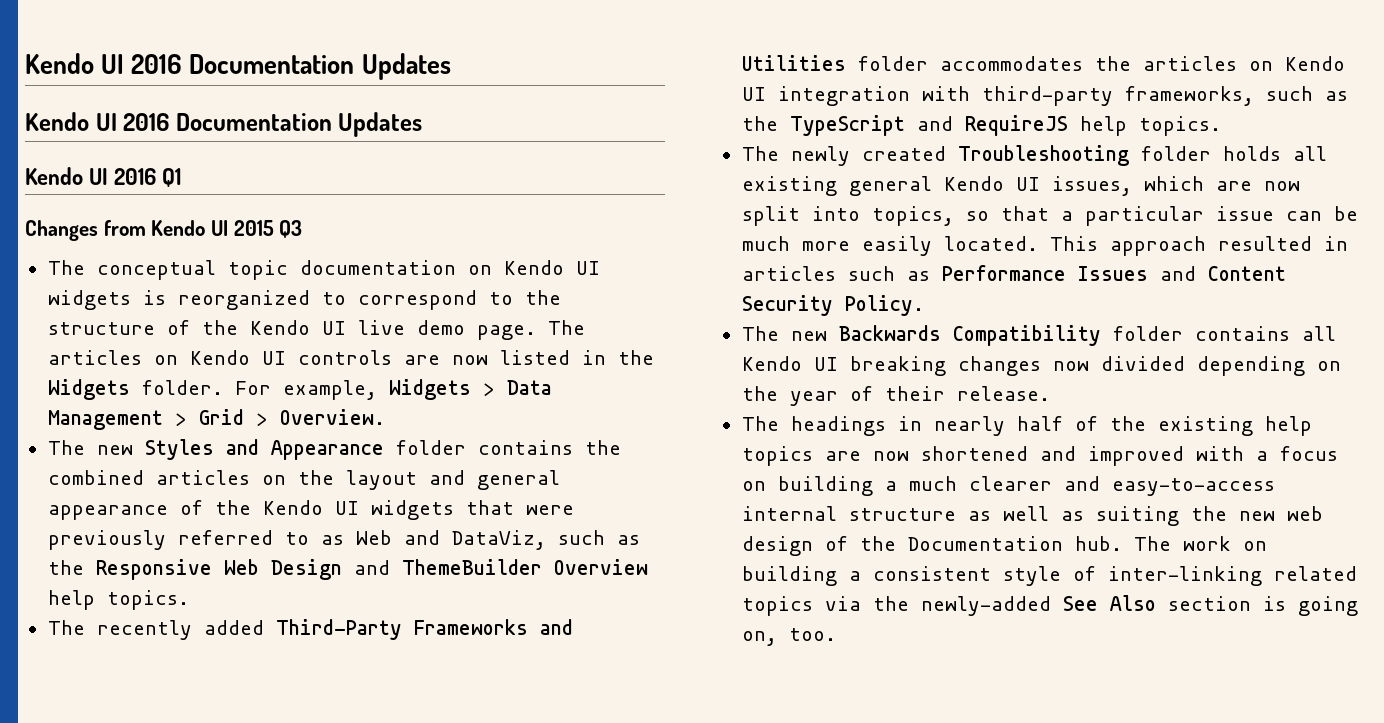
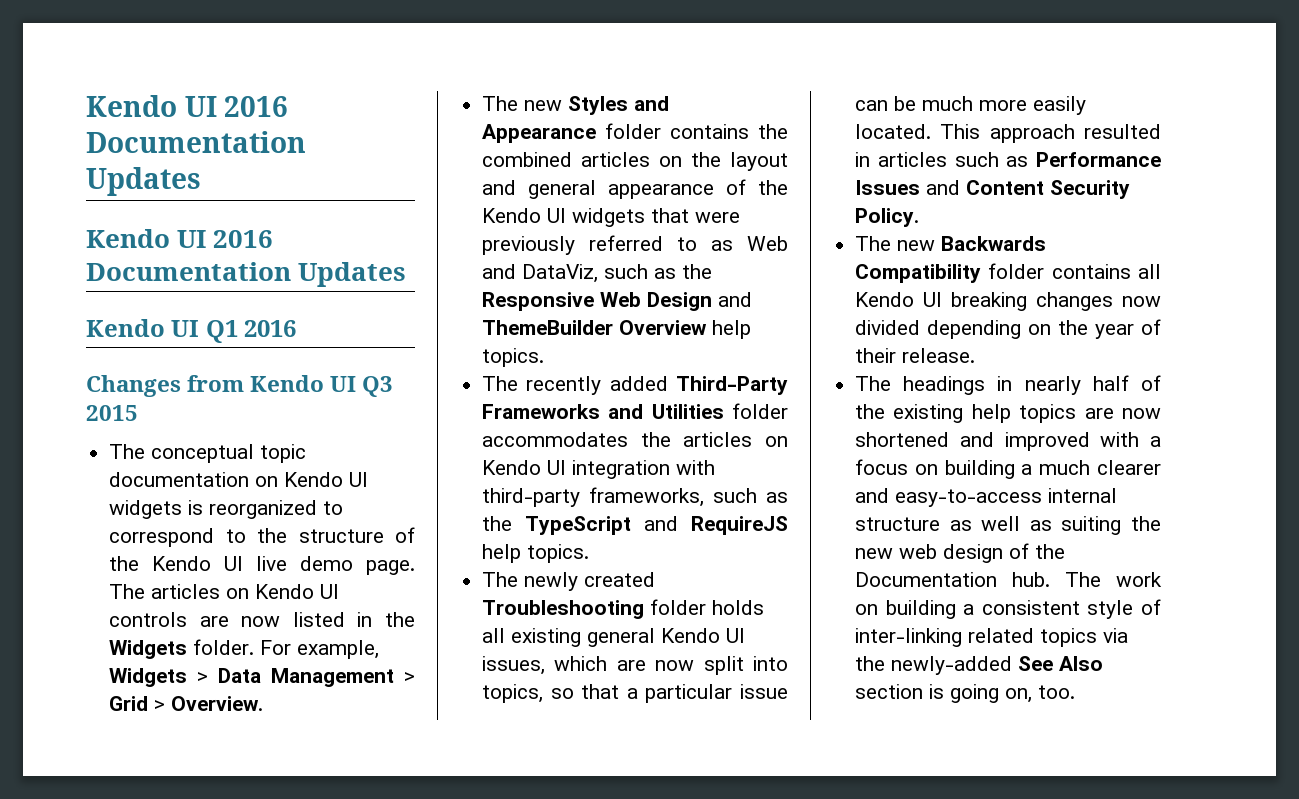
[114,168,182,187] 2016 Q1 -> [205,320,297,343] Q1 2016
(229, 228) none -> [362,376,394,397] Q3
[279,220,303,238] Q3 -> (138, 413) none

